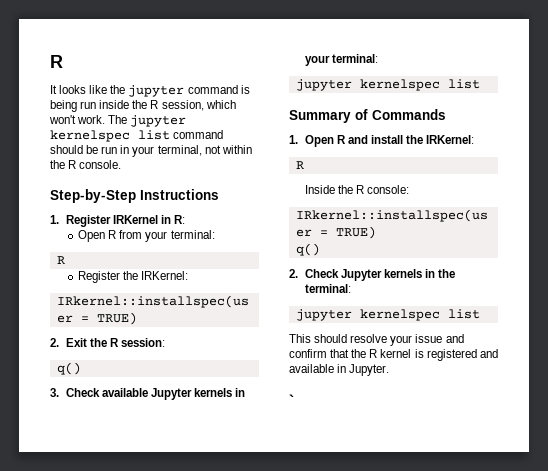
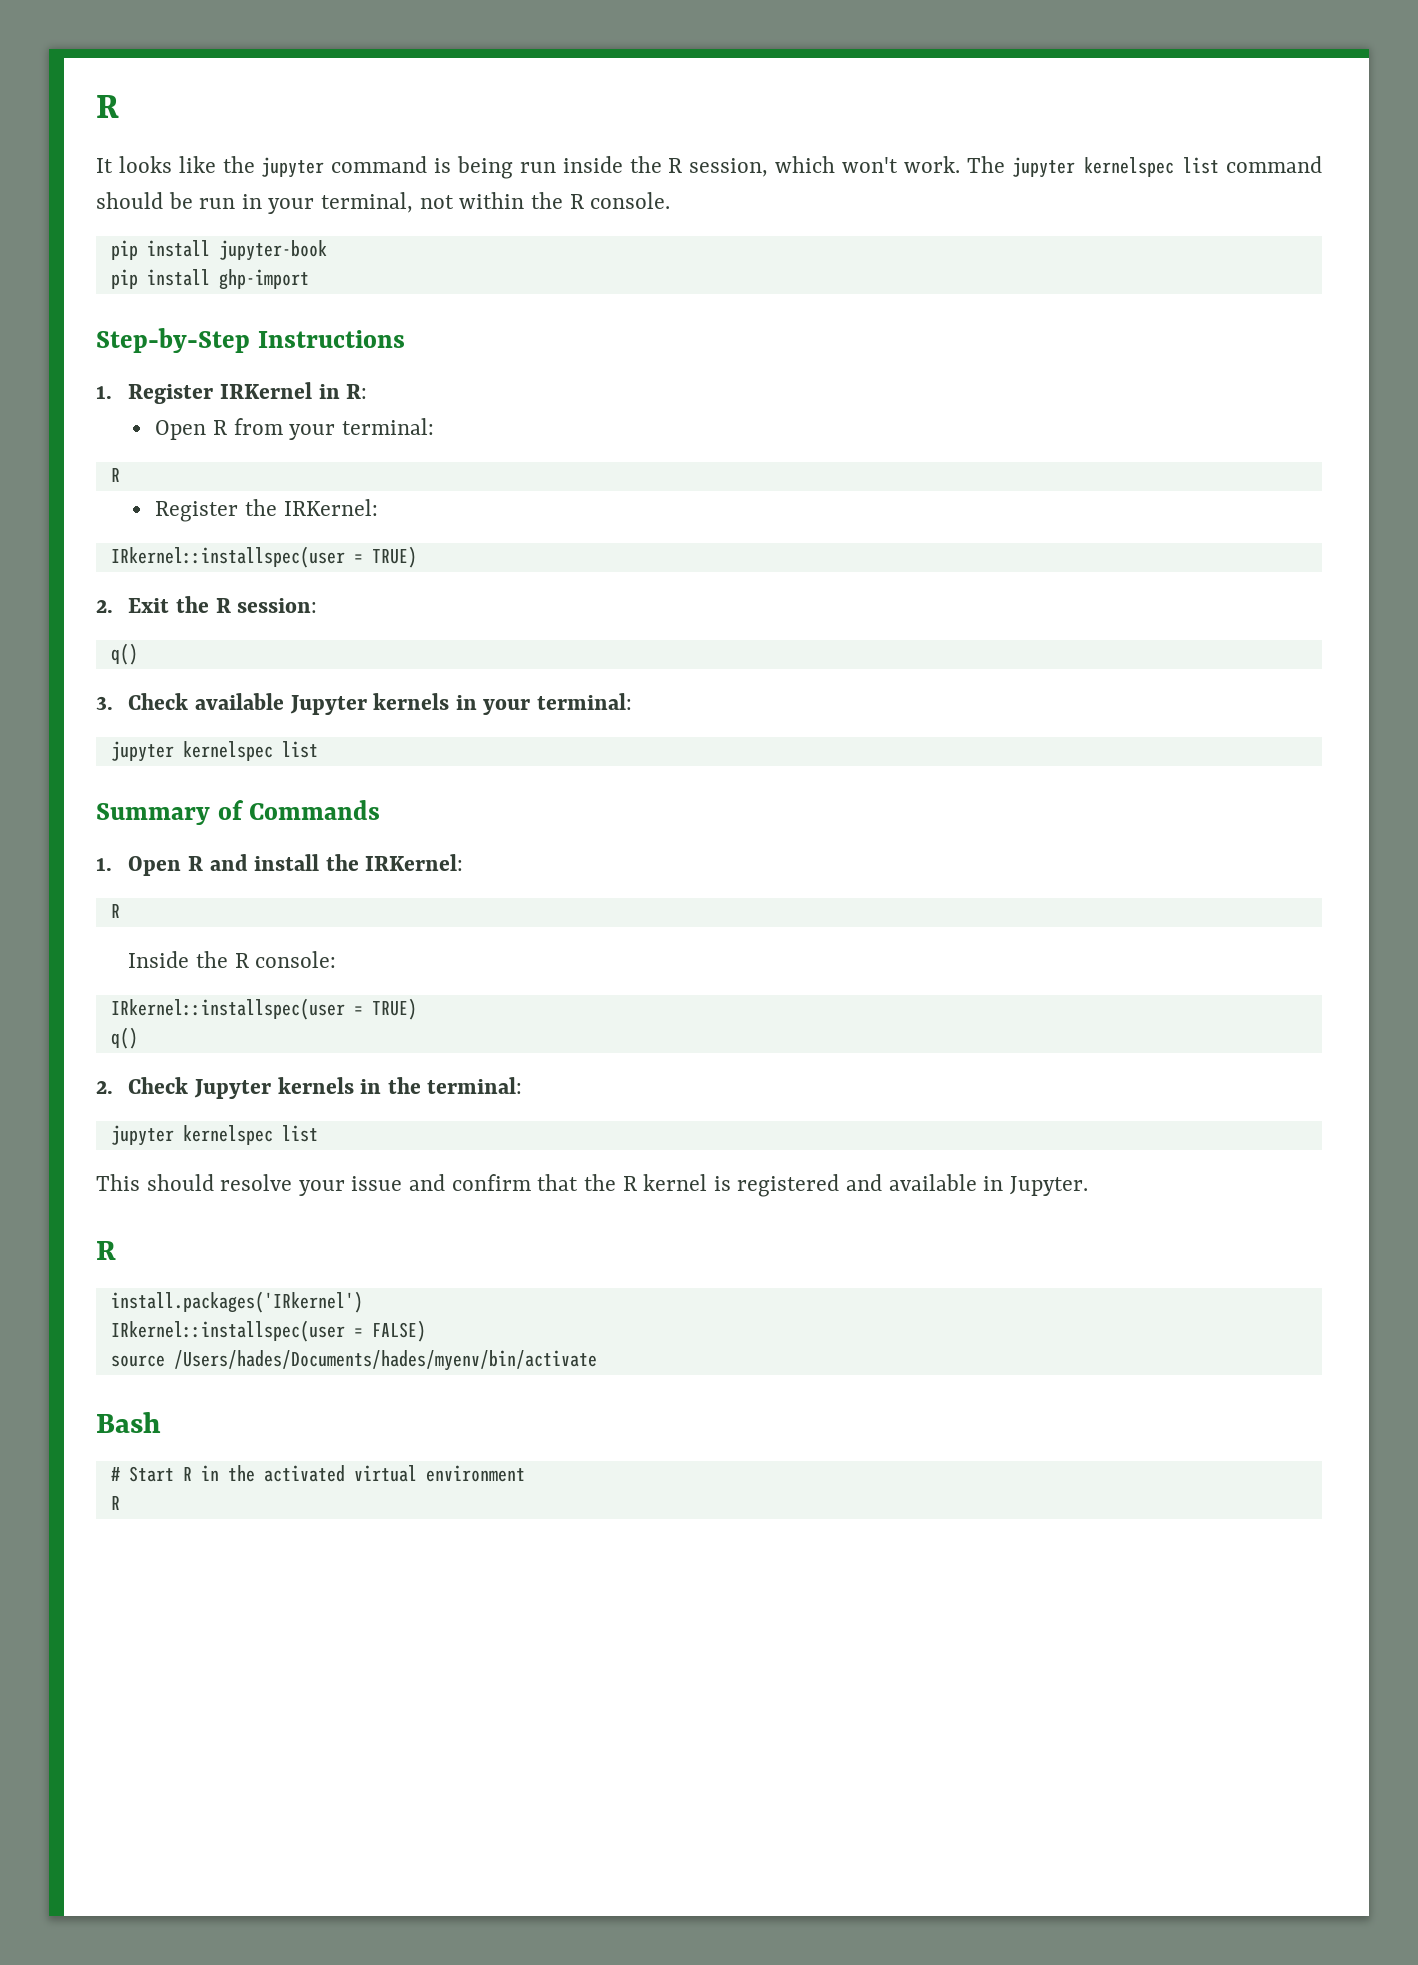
(122, 164) none -> [110,240,327,261] [110,269,309,290] // pip install jupyter-book // pip install ghp-import
[289,394,294,406] ` -> [96,1241,116,1260] [110,1291,363,1313] [110,1320,426,1342] [110,1350,597,1371] [96,1412,161,1433] [110,1465,525,1482] [110,1496,120,1510] R // install.packages('IRkernel') // IRkernel::installspec(user = FALSE) // source /Users/hades/Documents/hades/myenv/bin/activate // Bash // # Start R in the activated virtual environment // R

